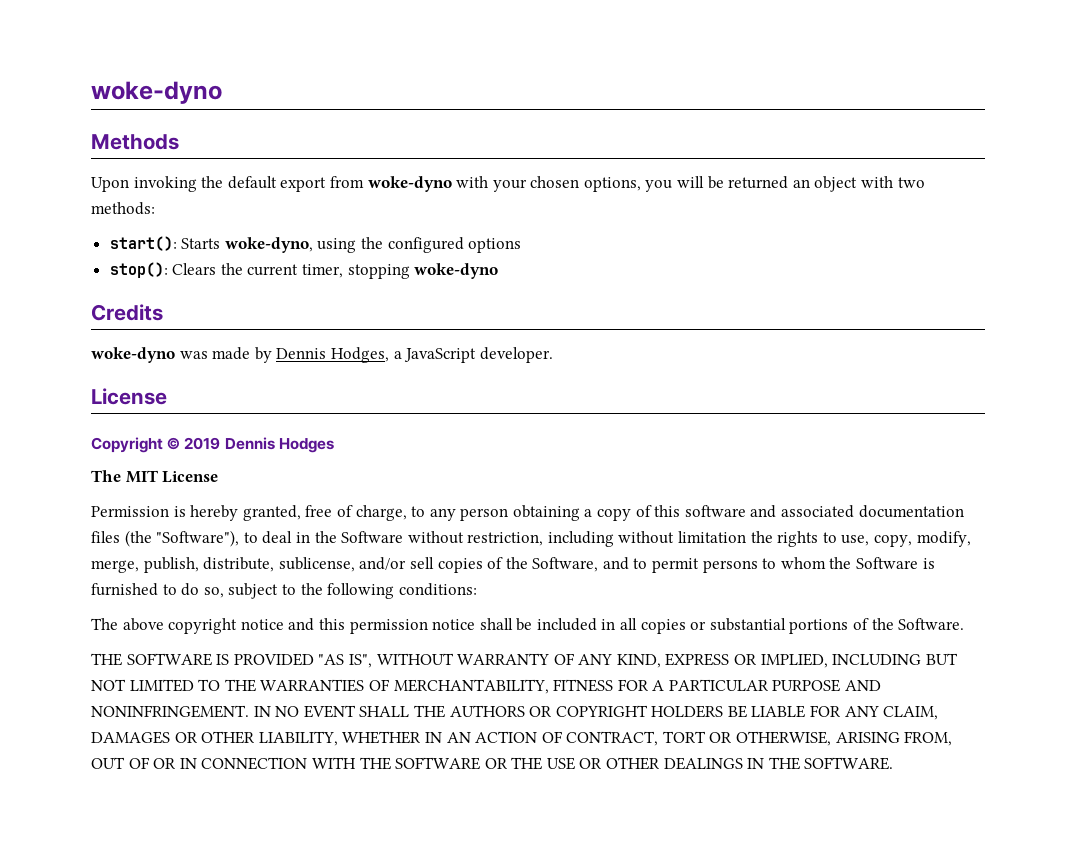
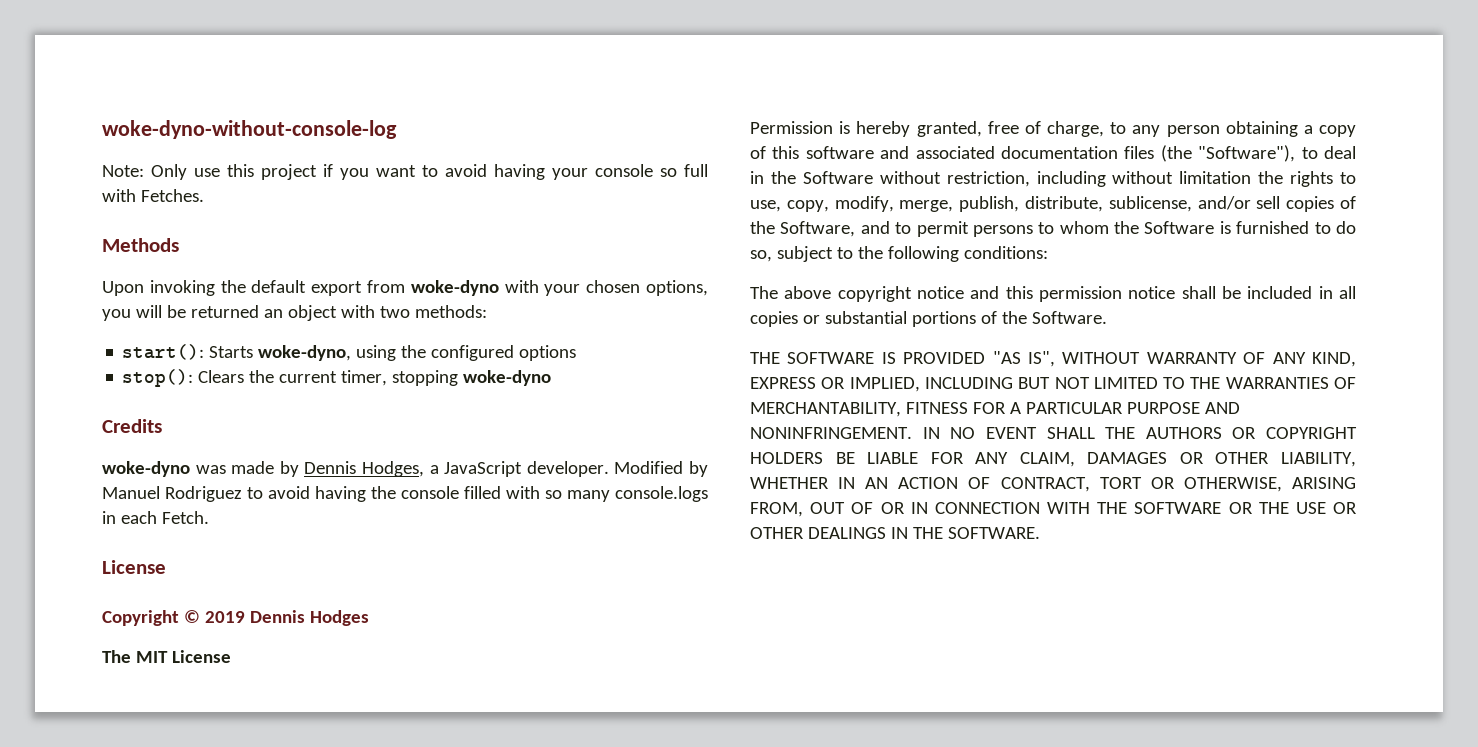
[91,81,222,104] woke-dyno -> [102,120,397,139] [102,164,708,180] [102,189,204,202] woke-dyno-without-console-log // Note: Only use this project if you want to avoid having your console so full with Fetches.
(553, 355) none -> [614,461,709,477] [102,486,708,502] [102,511,209,524] Modified by Manuel Rodriguez to avoid having the console filled with so many console.logs in each Fetch.

